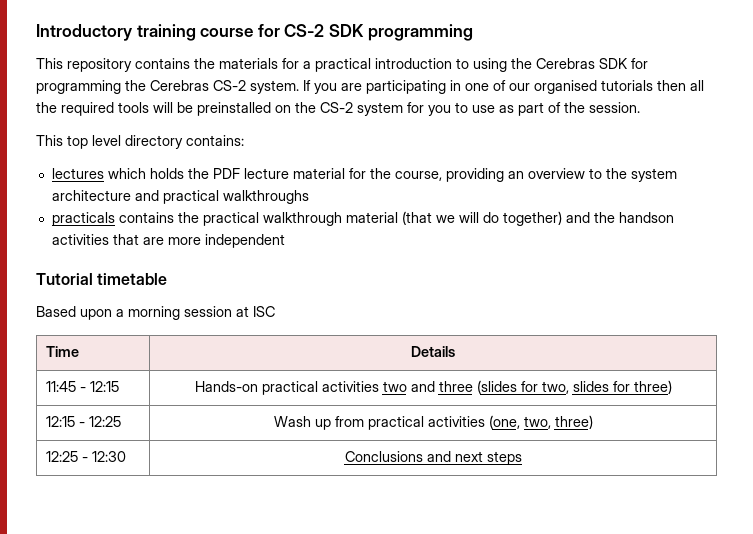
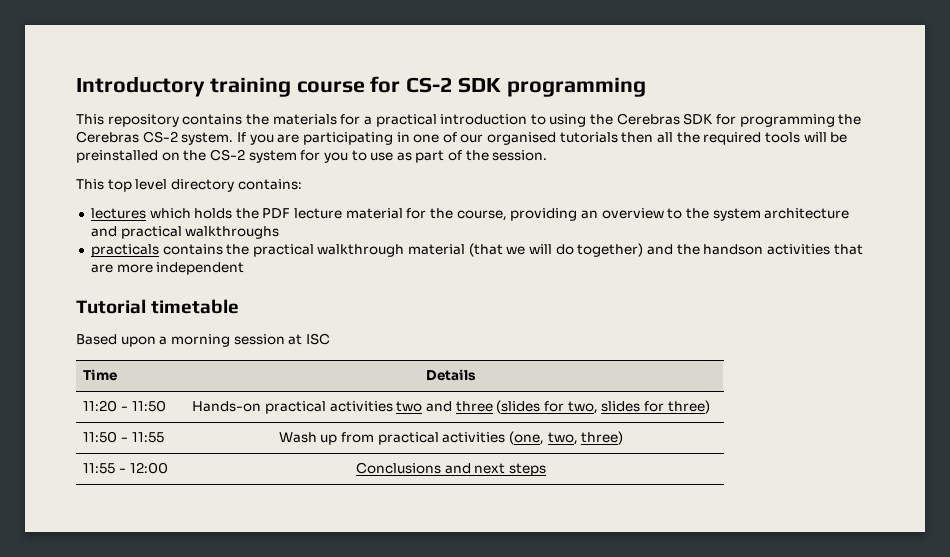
[45,381,119,392] 11:45 - 12:15 -> [83,400,166,412] 11:20 - 11:50
[45,416,121,427] 12:15 - 12:25 -> [83,431,164,443] 11:50 - 11:55
[45,451,126,462] 12:25 - 12:30 -> [83,462,168,474] 11:55 - 12:00

